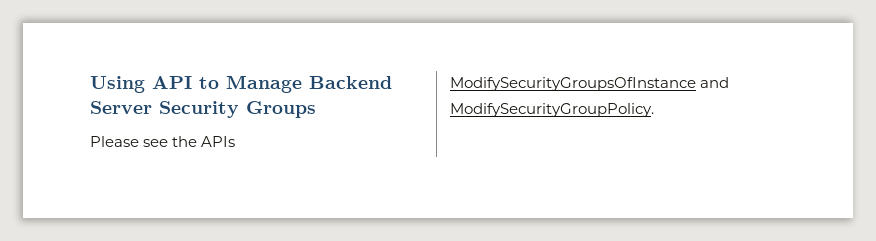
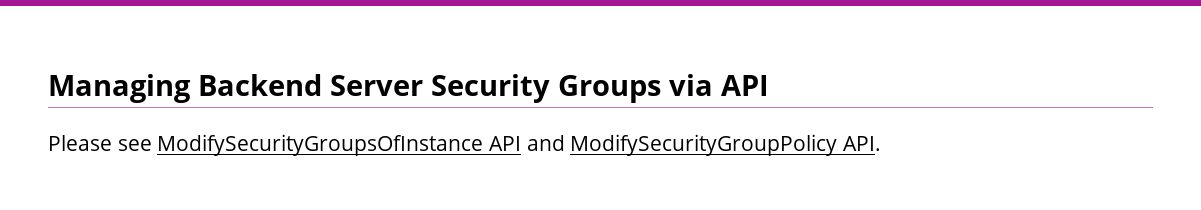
[90,75,302,93] Using API to Manage -> [48,74,191,103] Managing
(316, 109) none -> [668,74,769,96] via API
[172,136,236,147] [450,77,730,91] [450,103,654,117] the APIs ModifySecurityGroupsOfInstance and ModifySecurityGroupPolicy. -> [157,134,882,156] ModifySecurityGroupsOfInstance API and ModifySecurityGroupPolicy API.

